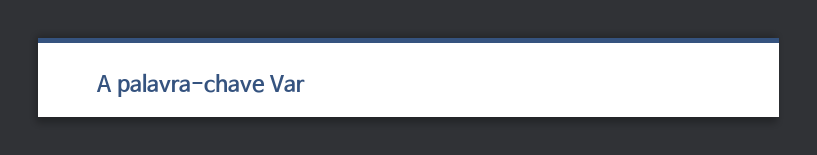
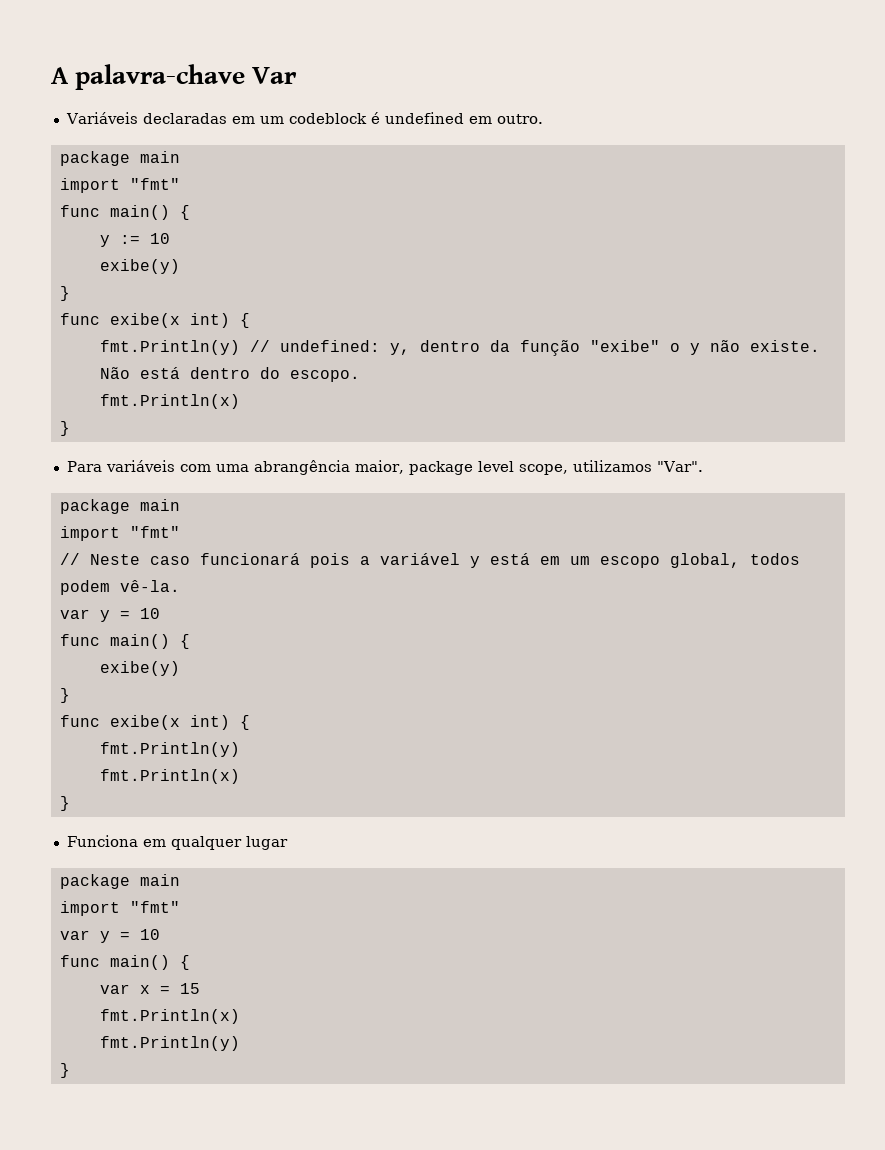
(305, 83) none -> [65,112,543,124] [59,151,180,166] [59,178,180,193] [59,205,190,220] [99,233,170,247] [99,259,180,274] [59,286,70,301] [59,313,250,328] [99,340,820,356] [99,367,360,382] [99,394,240,409] [59,421,70,436] [66,460,703,475] [59,499,180,514] [59,526,180,541] [59,553,800,568] [59,580,180,595] [59,608,160,622] [59,634,190,649] [99,661,180,676] [59,688,70,703] [59,715,250,730] [99,742,240,757] [99,769,240,784] [59,796,70,811] [66,835,288,850] [59,874,180,889] [59,901,180,916] [59,929,160,943] [59,955,190,970] [99,983,200,994] [99,1009,240,1024] [99,1036,240,1051] [59,1063,70,1078] // Variáveis declaradas em um codeblock é undefined em outro. // package main // import "fmt" // func main() { // y := 10 // exibe(y) // } // func exibe(x int) { // fmt.Println(y) // undefined: y, dentro da função "exibe" o y não existe. Não está dentro do escopo. // fmt.Println(x) // } // Para variáveis com uma abrangência maior, package level scope, utilizamos "Var". // package main // import "fmt" // // Neste caso funcionará pois a variável y está em um escopo global, todos podem vê-la. // var y = 10 // func main() { // exibe(y) // } // func exibe(x int) { // fmt.Println(y) // fmt.Println(x) // } // Funciona em qualquer lugar // package main // import "fmt" // var y = 10 // func main() { // var x = 15 // fmt.Println(x) // fmt.Println(y) // }

